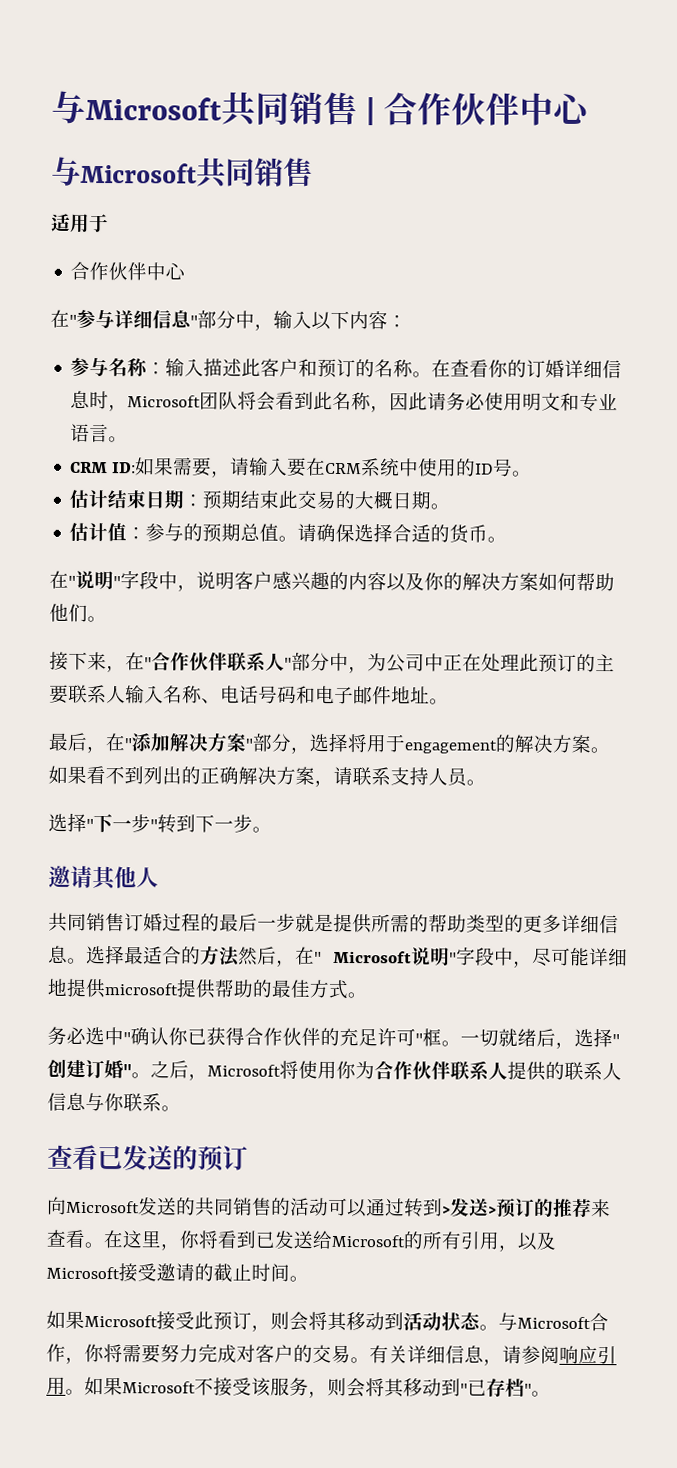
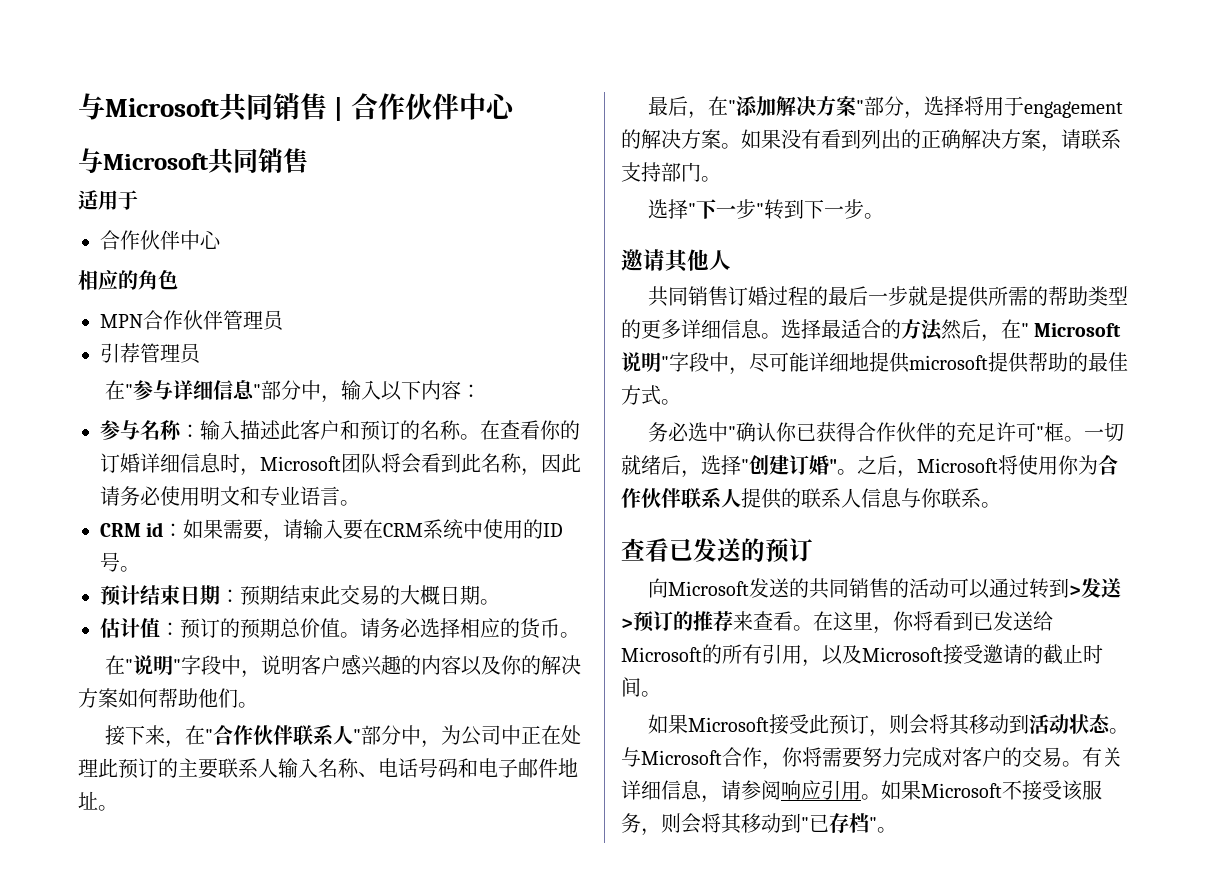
(187, 271) none -> [78,270,178,290] [100,310,285,331] [100,343,202,364] // 相应的角色 // MPN合作伙伴管理员 // 引荐管理员
[112,462,137,474] ID: -> [146,522,184,537] id：
[69,489,90,509] 估 -> [100,585,121,606] 预
[145,523,185,542] 参与 -> [180,618,220,639] 预订
[259,523,432,543] 值。请确保选择合适 -> [300,618,500,638] 价值。请务必选择相应
[86,765,125,785] 看不 -> [781,129,841,149] 没有看
[428,767,468,787] 人员 -> [661,162,701,182] 部门

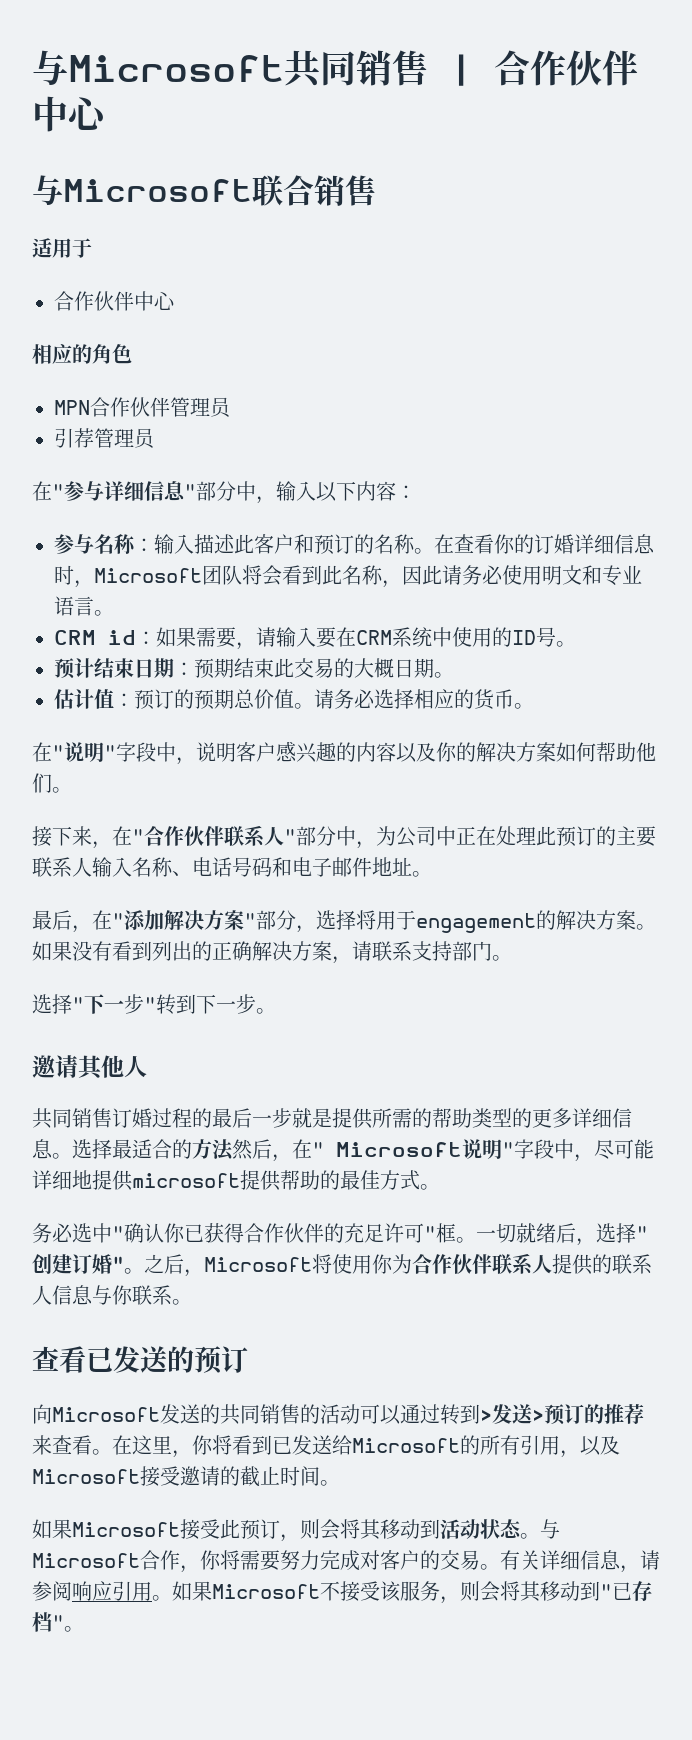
[208,148,258,175] 共同 -> [252,175,314,206] 联合

